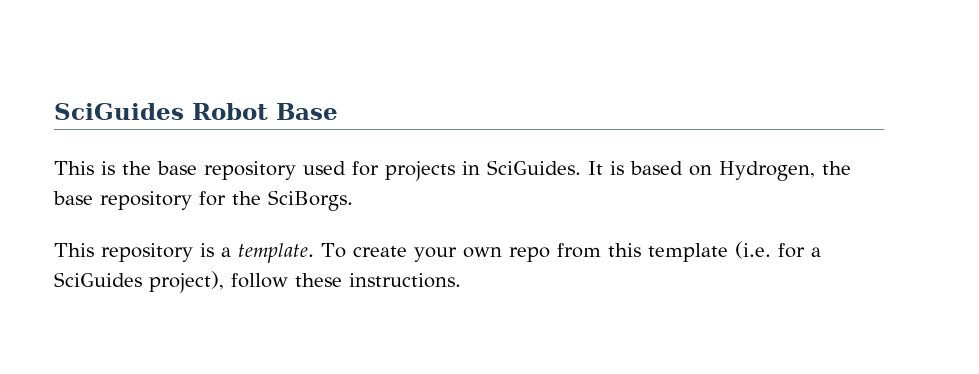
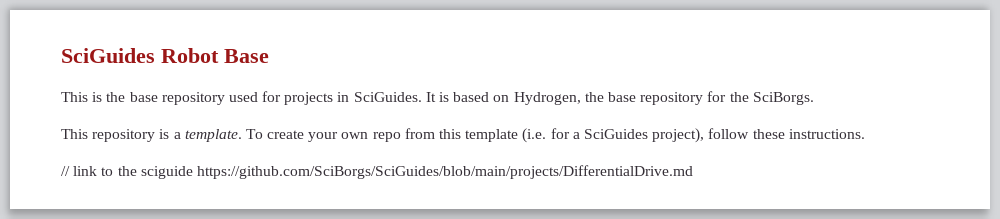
(461, 280) none -> [61,165,693,179] // // link to the sciguide https://github.com/SciBorgs/SciGuides/blob/main/projects/DifferentialDrive.md

